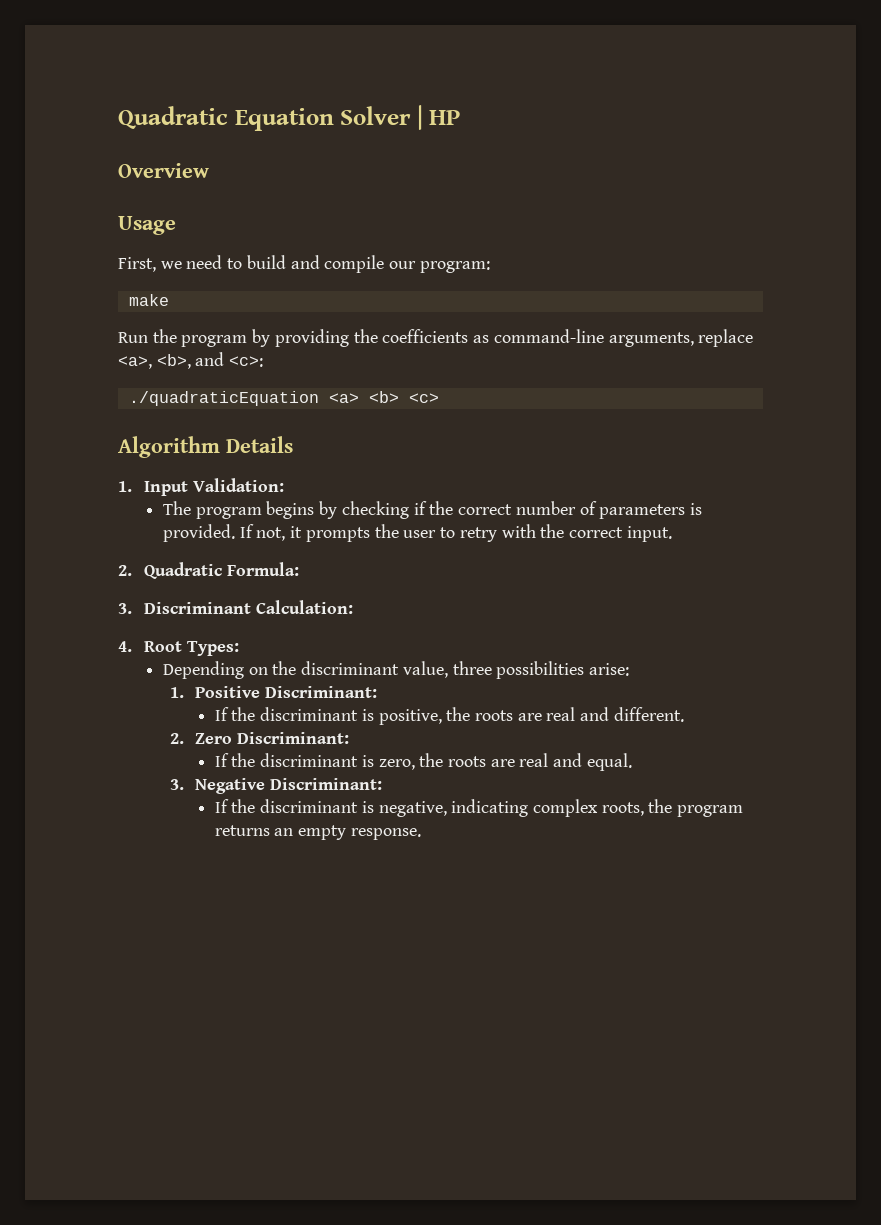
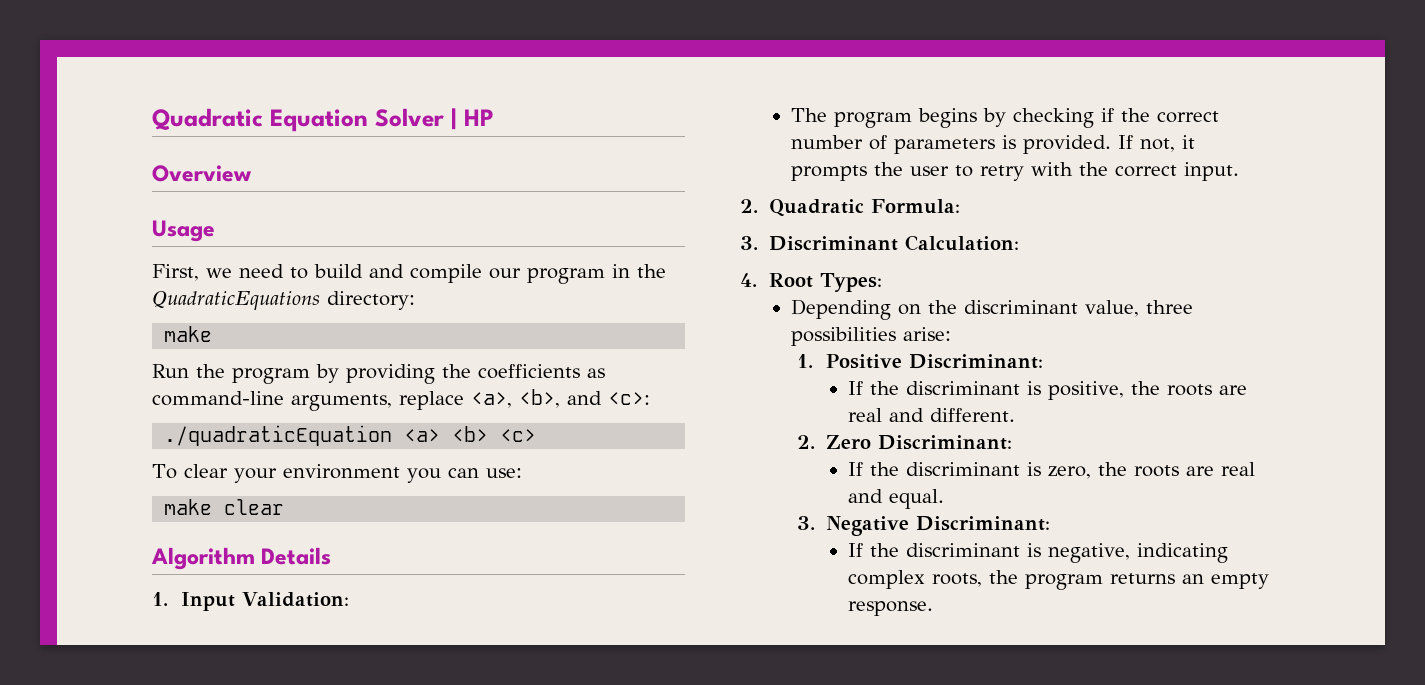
[419,261,490,273] program: -> [527,264,666,284] [152,291,415,310] program in the QuadraticEquations directory:
(439, 398) none -> [152,464,522,483] [164,499,285,515] // To clear your environment you can use: // make clear

